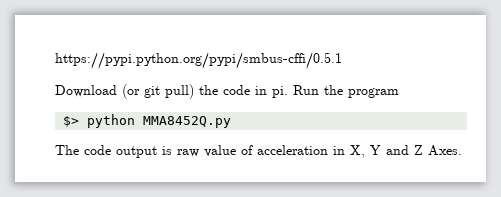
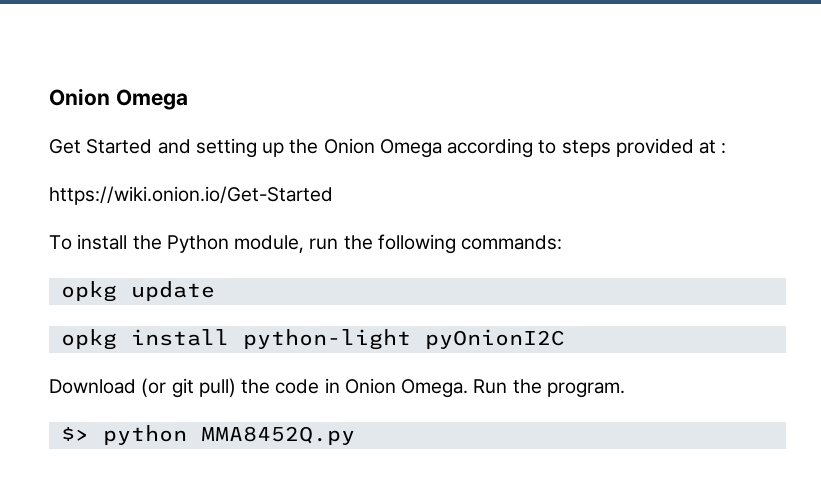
[55,52,342,69] https://pypi.python.org/pypi/smbus-cffi/0.5.1 -> [49,88,188,110] [49,138,727,158] [49,186,333,205] [49,234,563,254] [60,281,215,302] [60,329,565,350] Onion Omega // Get Started and setting up the Onion Omega according to steps provided at : // https://wiki.onion.io/Get-Started // To install the Python module, run the following commands: // opkg update // opkg install python-light pyOnionI2C
[272,86,288,98] pi. -> [344,378,469,398] Onion Omega.
[348,88,399,98] program -> [546,382,625,398] program.
[55,145,462,158] // The code output is raw value of acceleration in X, Y and Z Axes. -> (355, 435) none

